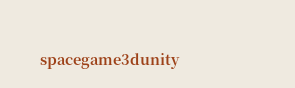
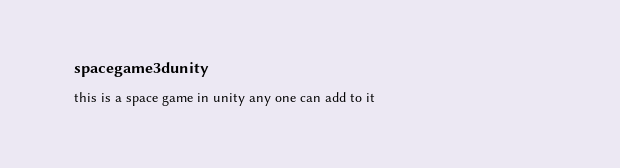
(180, 61) none -> [74,92,375,106] // this is a space game in unity any one can add to it

